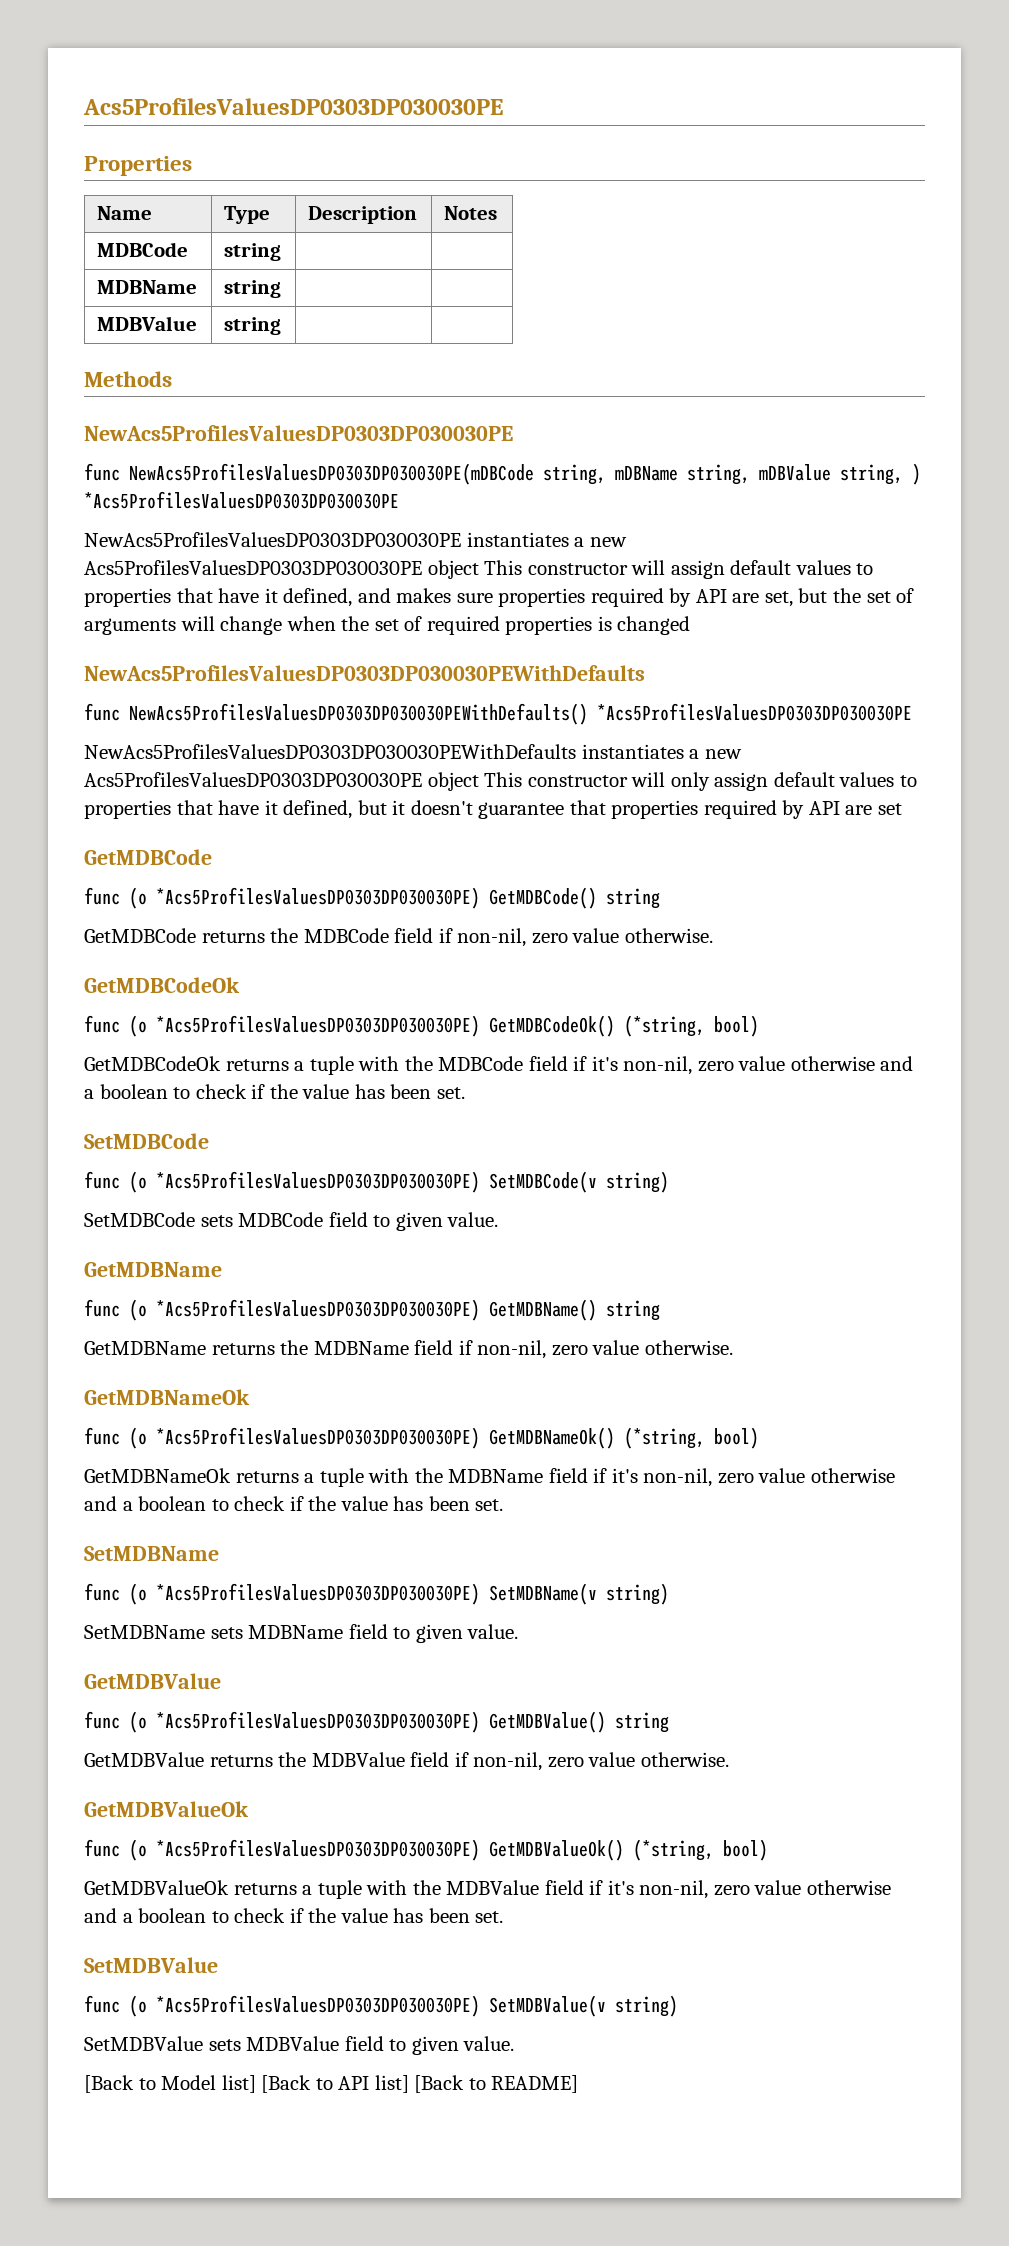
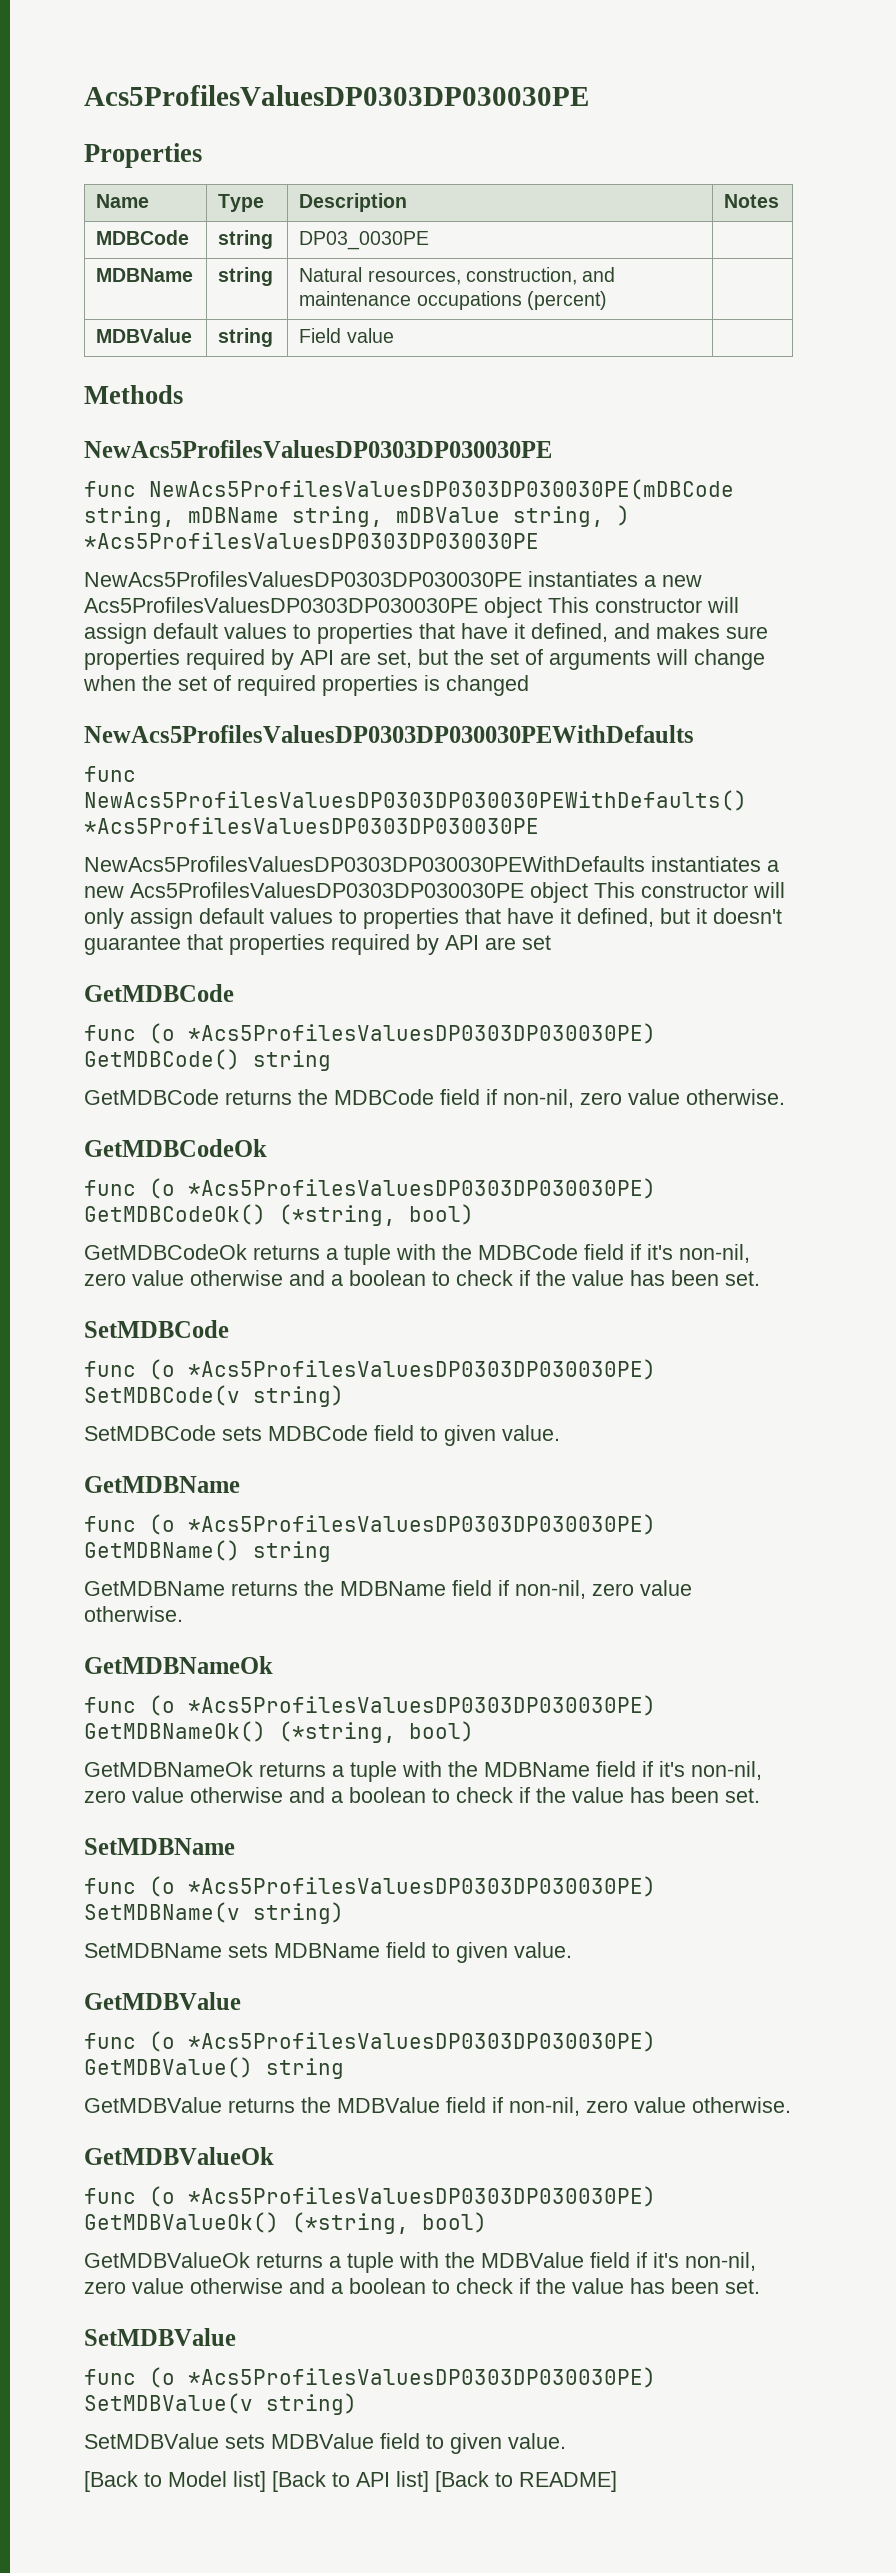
(282, 252) none -> [299,231,430,250] DP03_0030PE
(282, 289) none -> [299,267,616,285] [299,291,607,310] Natural resources, construction, and maintenance occupations (percent)
(282, 326) none -> [299,328,394,343] Field value

